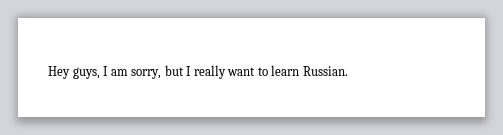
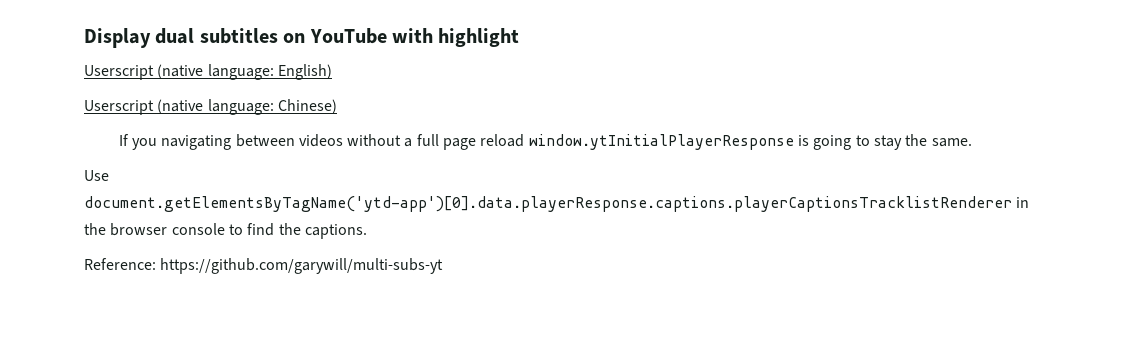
[48,65,348,79] Hey guys, I am sorry, but I really want to learn Russian. -> [84,28,520,48] [84,64,332,80] [84,99,337,115] [118,134,972,150] [84,170,109,181] [84,196,1030,212] [84,223,367,239] [84,258,444,274] Display dual subtitles on YouTube with highlight // Userscript (native language: English) // Userscript (native language: Chinese) // If you navigating between videos without a full page reload window.ytInitialPlayerResponse is going to stay the same. // Use document.getElementsByTagName('ytd-app')[0].data.playerResponse.captions.playerCaptionsTracklistRenderer in the browser console to find the captions. // Reference: https://github.com/garywill/multi-subs-yt

